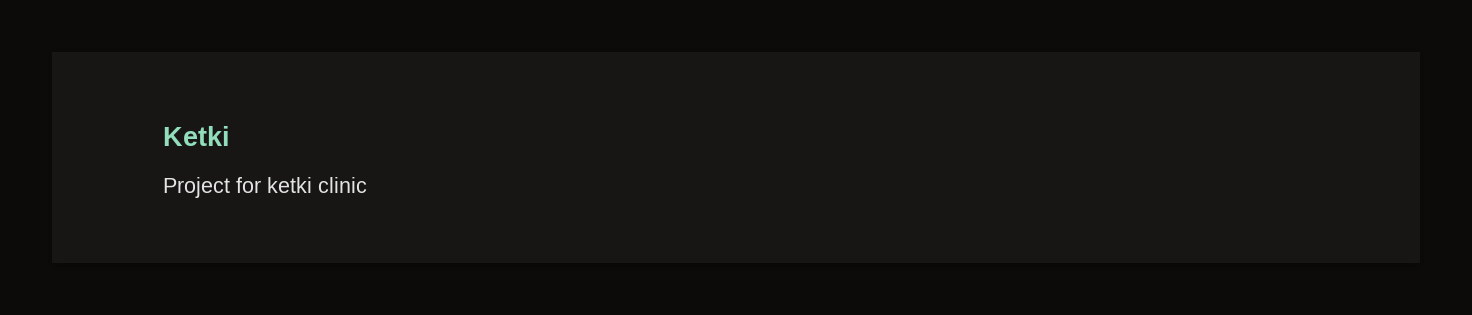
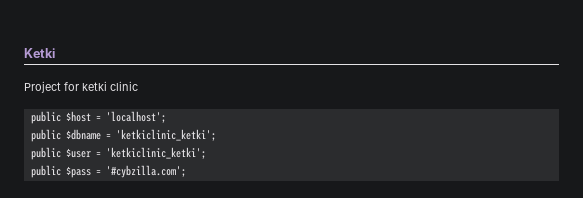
(367, 185) none -> [30,111,166,124] [30,129,216,142] [30,147,206,160] [30,165,186,178] // public $host = 'localhost'; // public $dbname = 'ketkiclinic_ketki'; // public $user = 'ketkiclinic_ketki'; // public $pass = '#cybzilla.com';

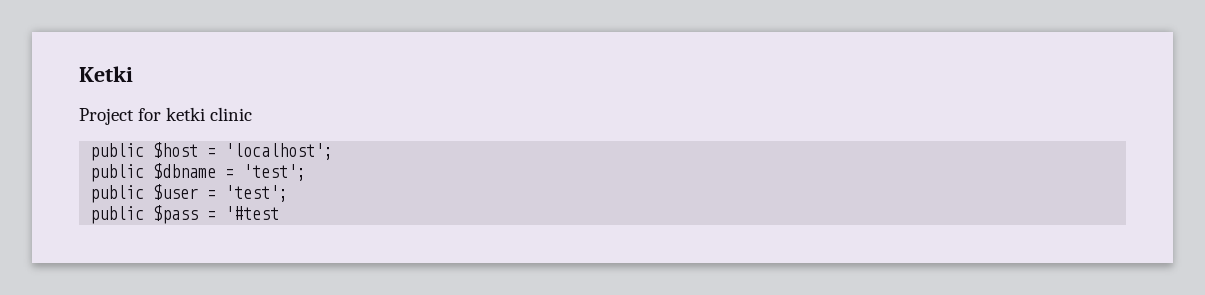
[115,129,216,141] 'ketkiclinic_ketki'; -> [243,164,307,181] 'test';
[105,147,206,159] 'ketkiclinic_ketki'; -> [225,185,289,202] 'test';
[105,165,186,178] '#cybzilla.com'; -> [225,206,280,220] '#test

